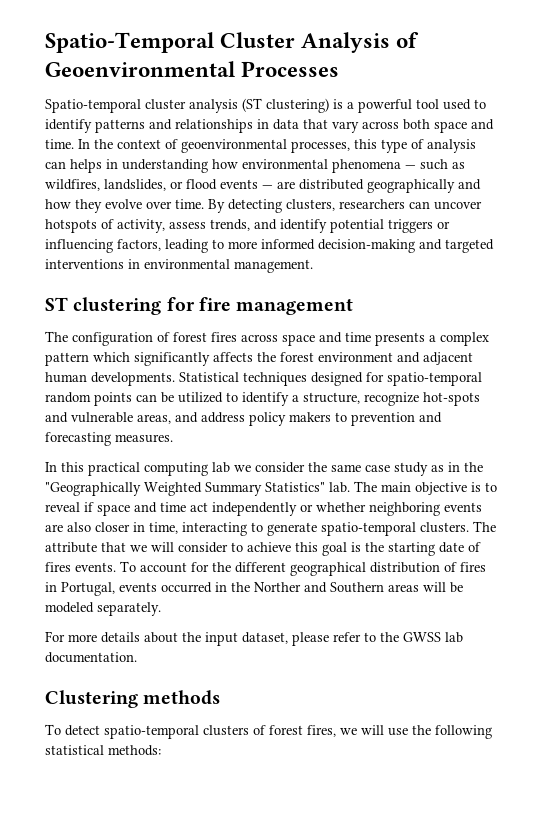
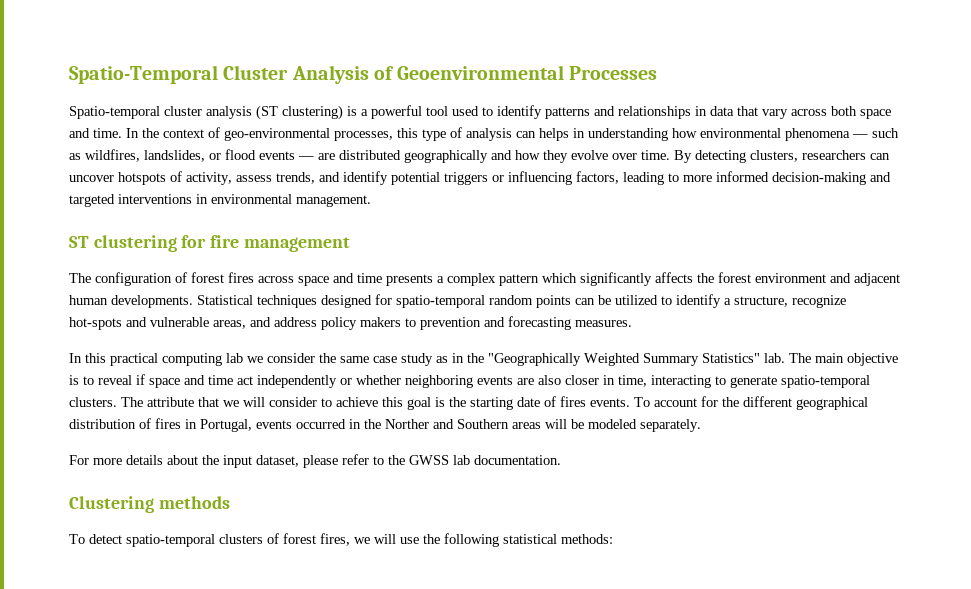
[181,139,287,153] geoenvironmental -> [224,128,330,141] geo-environmental

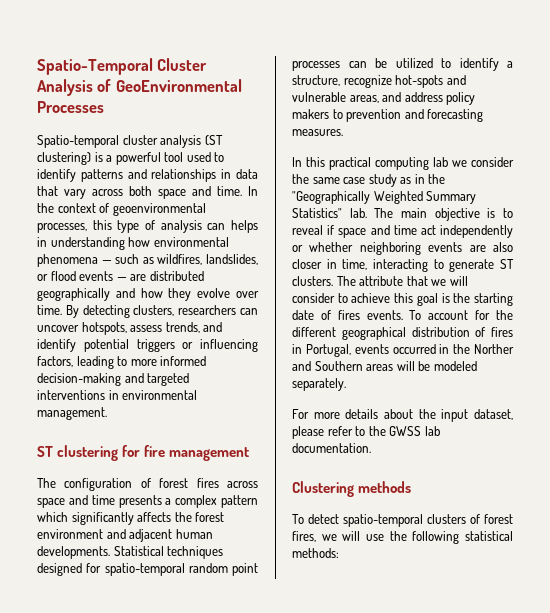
[397,65,565,80] Geoenvironmental -> [115,79,242,92] GeoEnvironmental
[224,128,330,141] geo-environmental -> [112,203,206,216] geoenvironmental
[118,171,232,185] hotspots of activity, -> [81,322,127,335] hotspots,
[536,295,571,308] points -> [232,563,258,576] [292,61,340,71] point processes
[781,375,870,388] spatio-temporal -> [500,259,514,269] ST

